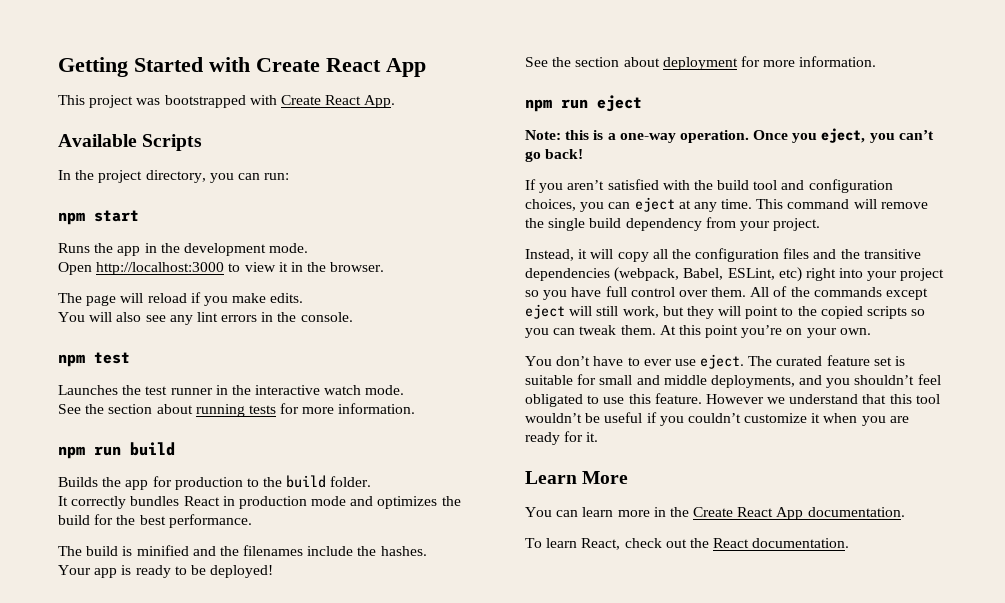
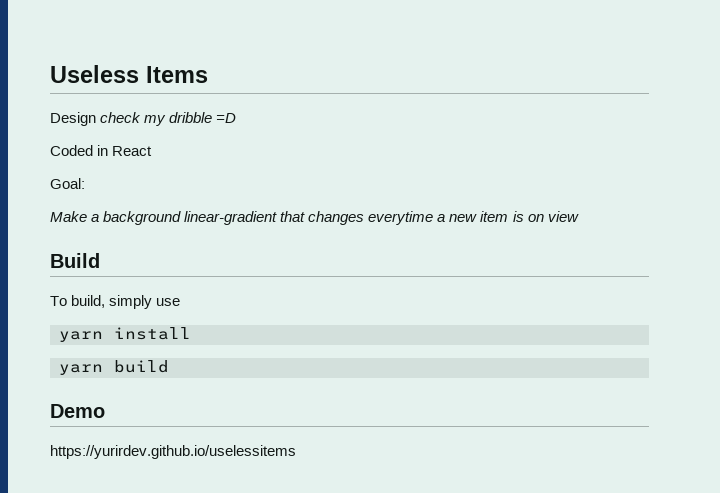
[58,57,426,77] [58,95,396,108] [58,134,203,151] [58,170,290,183] [58,210,139,225] [58,243,309,256] [58,262,385,275] [58,292,304,306] [58,312,353,325] [58,352,130,367] [58,385,405,395] [58,403,416,417] [58,442,175,459] [58,475,372,490] [58,496,461,509] [58,514,252,528] [58,545,427,556] [58,565,274,578] [525,56,877,70] [525,95,642,112] [525,128,934,143] [525,149,584,162] [525,179,893,193] [525,197,928,212] [525,217,821,231] [525,248,921,262] [525,267,945,282] [525,286,929,300] [525,304,926,319] [525,325,871,338] [525,354,906,369] [525,374,941,388] [525,393,940,407] [525,412,909,426] [525,431,599,445] [525,471,629,484] [525,507,905,520] [525,538,850,550] Getting Started with Create React App // This project was bootstrapped with Create React App. // Available Scripts // In the project directory, you can run: // npm start // Runs the app in the development mode. // Open http://localhost:3000 to view it in the browser. // The page will reload if you make edits. // You will also see any lint errors in the console. // npm test // Launches the test runner in the interactive watch mode. // See the section about running tests for more information. // npm run build // Builds the app for production to the build folder. // It correctly bundles React in production mode and optimizes the build for the best performance. // The build is minified and the filenames include the hashes. // Your app is ready to be deployed! // See the section about deployment for more information. // npm run eject // Note: this is a one-way operation. Once you eject, you can’t go back! // If you aren’t satisfied with the build tool and configuration choices, you can eject at any time. This command will remove the single build dependency from your project. // Instead, it will copy all the configuration files and the transitive dependencies (webpack, Babel, ESLint, etc) right into your project so you have full control over them. All of the commands except eject will still work, but they will point to the copied scripts so you can tweak them. At this point you’re on your own. // You don’t have to ever use eject. The curated feature set is suitable for small and middle deployments, and you shouldn’t feel obligated to use this feature. However we understand that this tool wouldn’t be useful if you couldn’t customize it when you are ready for it. // Learn More // You can learn more in the Create React App documentation. // To learn React, check out the React documentation. -> [50,65,208,83] [50,112,237,126] [50,145,153,156] [50,178,85,189] [50,211,579,225] [50,253,100,268] [50,295,181,309] [59,327,191,342] [59,360,169,375] [50,404,105,418] [50,445,296,459] Useless Items // Design check my dribble =D // Coded in React // Goal: // Make a background linear-gradient that changes everytime a new item is on view // Build // To build, simply use // yarn install // yarn build // Demo // https://yurirdev.github.io/uselessitems

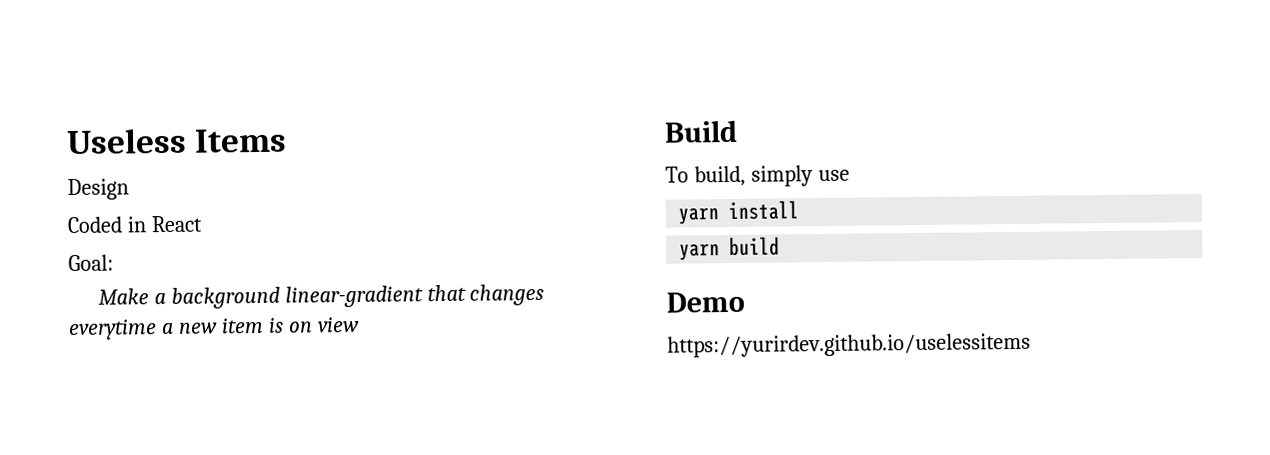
[100,112,237,126] check my dribble =D -> (129, 189) none

